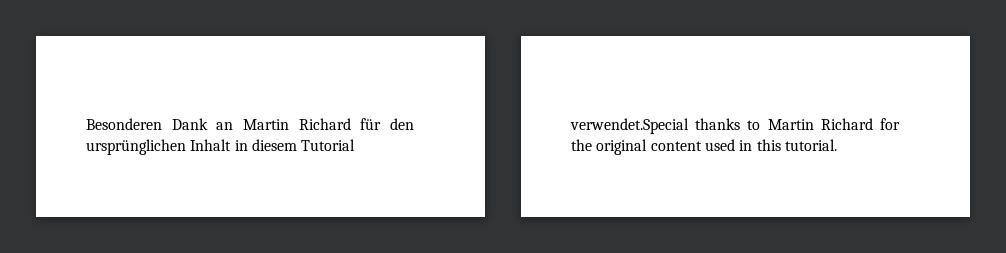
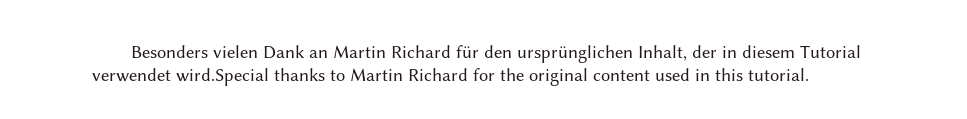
[86,118,162,130] Besonderen -> [131,45,259,58] Besonders vielen
[190,139,232,151] Inhalt -> [638,45,718,61] Inhalt, der
[570,118,689,134] verwendet.Special -> [92,68,269,86] verwendet wird.Special

